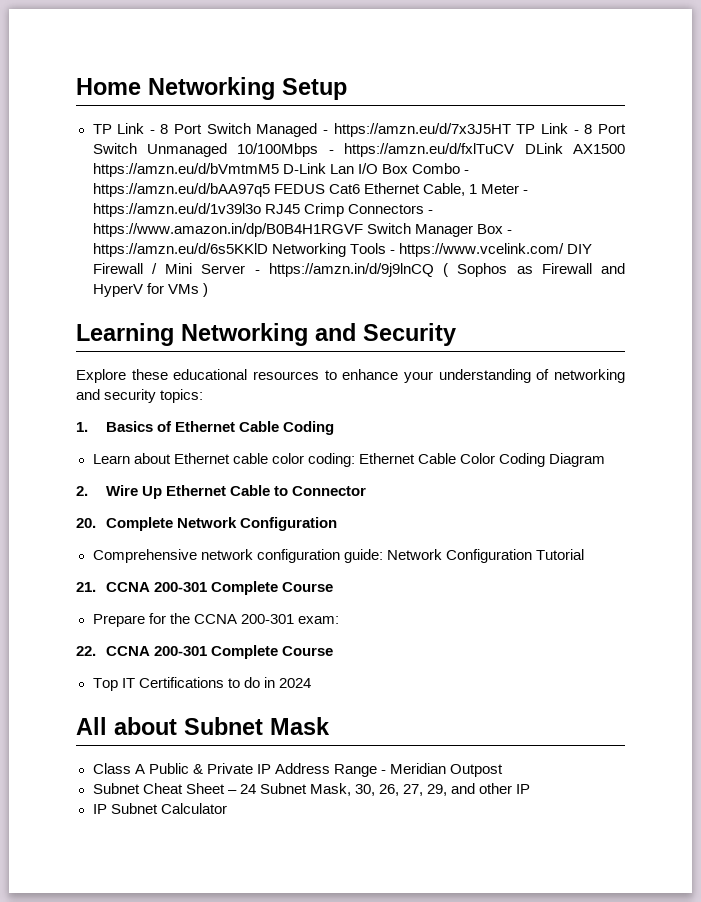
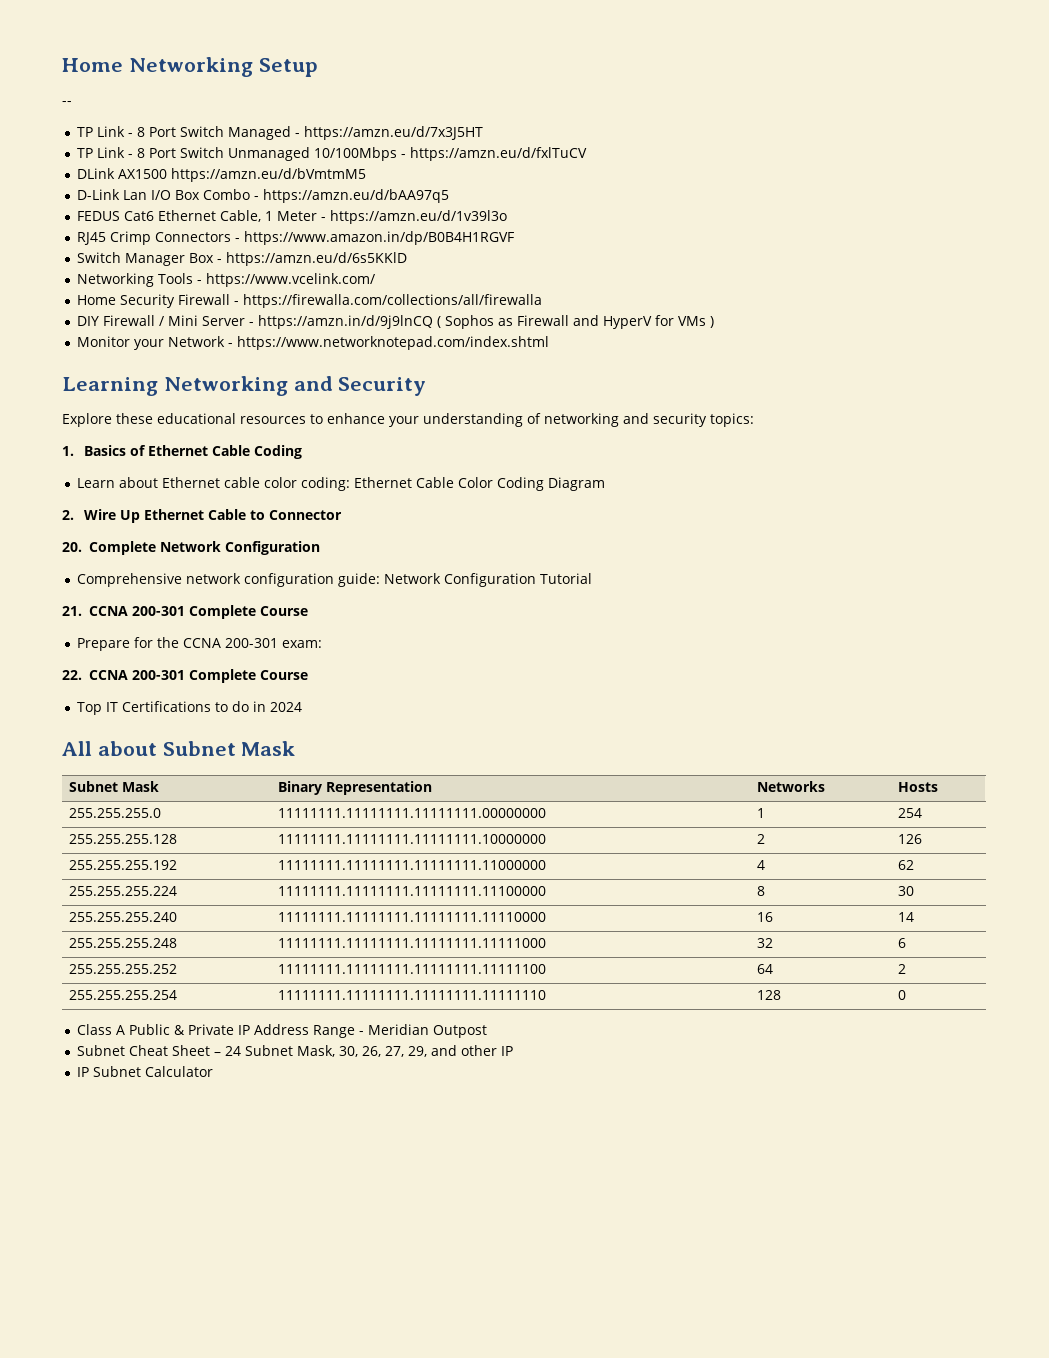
(347, 89) none -> [62,101,72,105] // --
(511, 130) none -> (483, 133) //
(515, 150) none -> (587, 154) //
(279, 170) none -> (366, 175) //
(270, 190) none -> (449, 196) //
(261, 210) none -> (507, 217) //
(363, 230) none -> (514, 238) //
(268, 250) none -> (407, 259) //
(564, 250) none -> [76,294,542,308] // Home Security Firewall - https://firewalla.com/collections/all/firewalla //
(208, 290) none -> [76,336,549,350] // Monitor your Network - https://www.networknotepad.com/index.shtml
(330, 726) none -> [69,781,160,792] [278,781,433,795] [757,781,826,792] [898,782,939,792] [69,808,162,818] [278,808,547,818] [757,808,766,818] [898,808,923,818] [69,834,178,844] [278,834,547,844] [757,834,766,844] [898,834,923,844] [69,860,178,870] [278,860,547,870] [757,860,766,870] [898,860,915,870] [69,886,178,896] [278,886,547,896] [757,886,766,896] [898,886,915,896] [69,912,178,922] [278,912,547,922] [757,912,774,922] [898,912,915,922] [69,938,178,948] [278,938,547,948] [757,938,774,948] [898,938,907,948] [69,964,178,974] [278,964,547,974] [757,964,774,974] [898,964,907,974] [69,990,178,1000] [278,990,547,1000] [757,990,782,1000] [898,990,907,1000] // Subnet Mask | Binary Representation | Networks | Hosts // 255.255.255.0 | 11111111.11111111.11111111.00000000 | 1 | 254 // 255.255.255.128 | 11111111.11111111.11111111.10000000 | 2 | 126 // 255.255.255.192 | 11111111.11111111.11111111.11000000 | 4 | 62 // 255.255.255.224 | 11111111.11111111.11111111.11100000 | 8 | 30 // 255.255.255.240 | 11111111.11111111.11111111.11110000 | 16 | 14 // 255.255.255.248 | 11111111.11111111.11111111.11111000 | 32 | 6 // 255.255.255.252 | 11111111.11111111.11111111.11111100 | 64 | 2 // 255.255.255.254 | 11111111.11111111.11111111.11111110 | 128 | 0

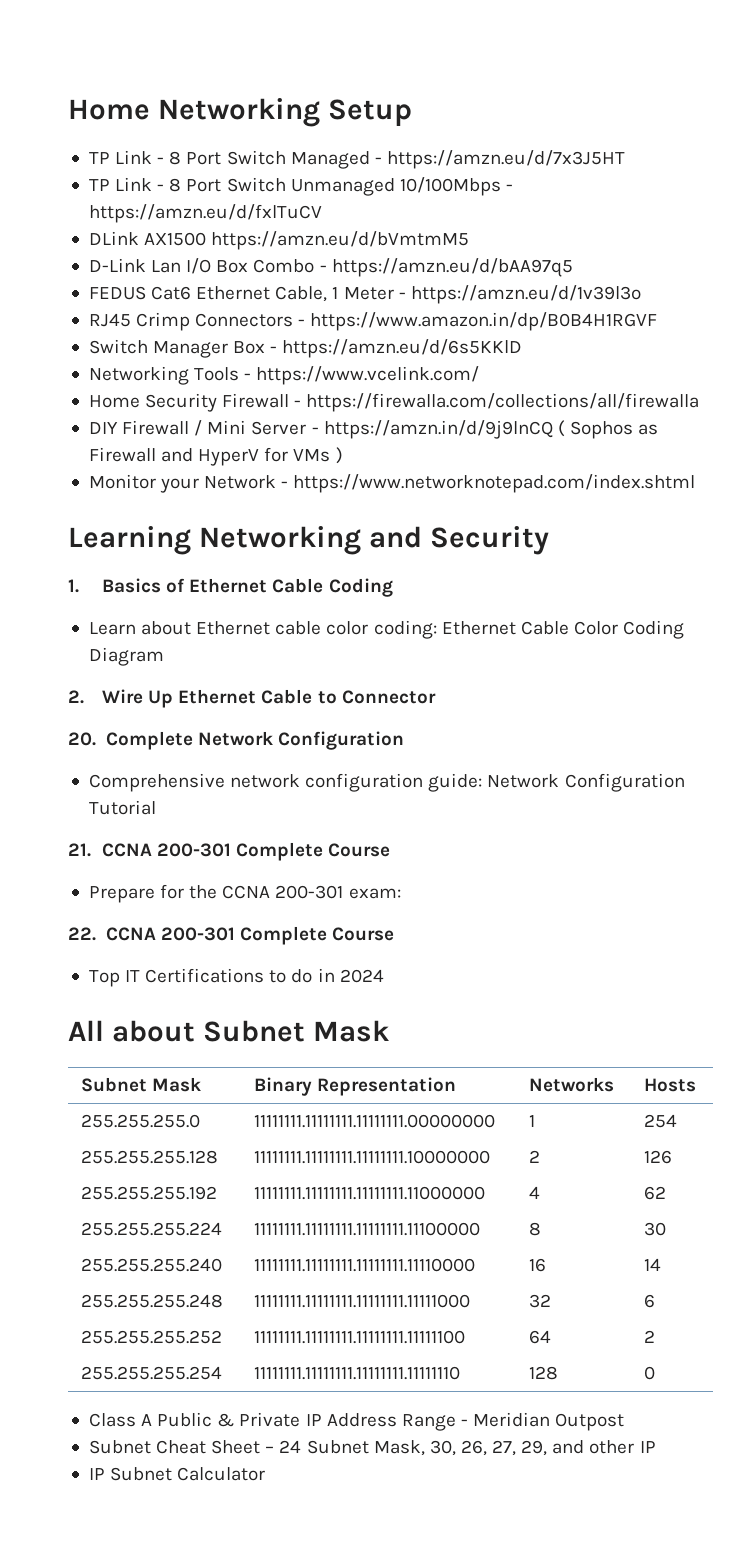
[62,101,72,105] // -- -> (412, 112) none
[62,413,754,427] // Explore these educational resources to enhance your understanding of networking and security topics: -> (549, 540) none

